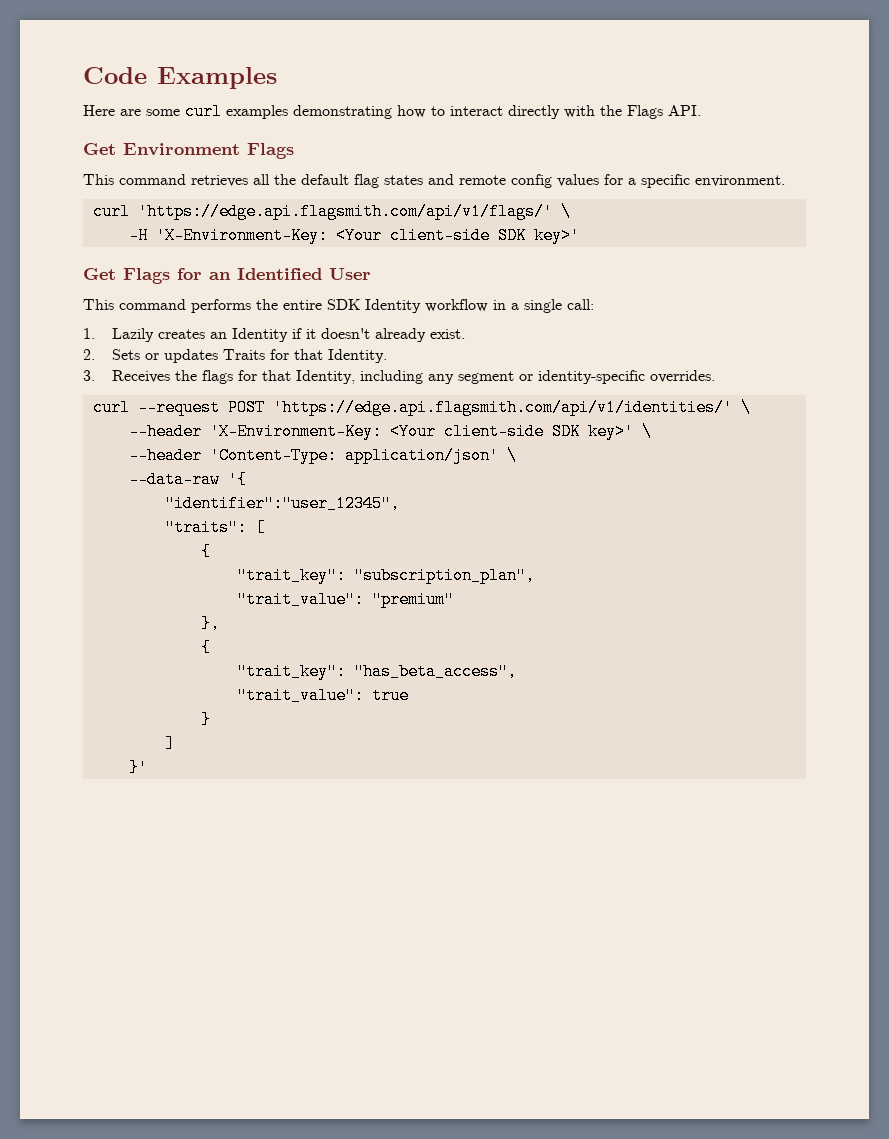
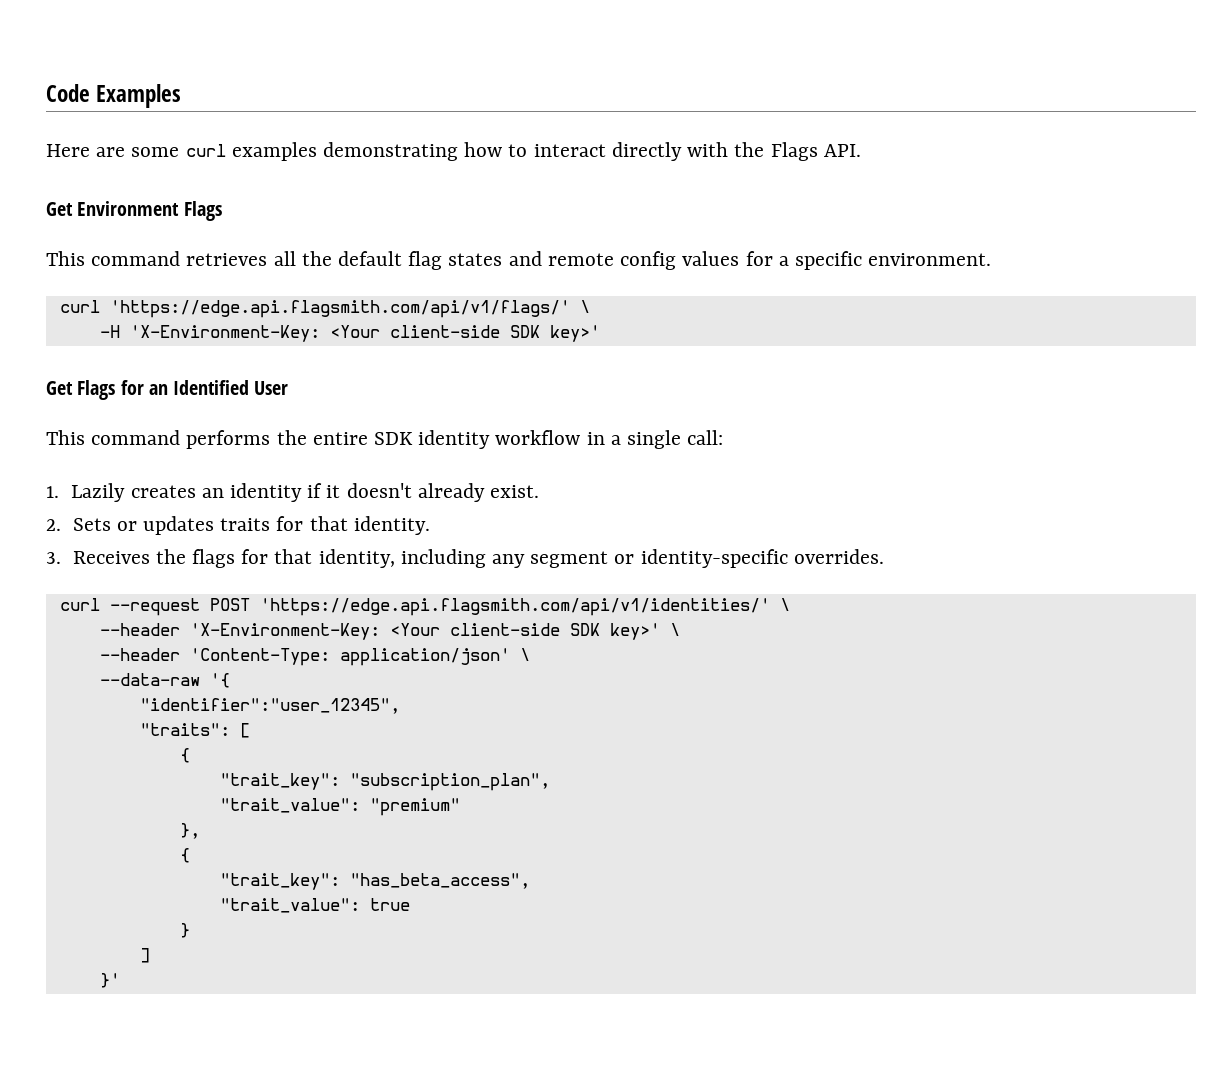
[365,299,421,313] Identity -> [418,430,491,449] identity
[232,328,289,342] Identity -> [229,483,302,502] identity
[223,349,388,363] Traits for that Identity. -> [220,516,430,535] traits for that identity.
[296,370,356,384] Identity, -> [318,549,395,568] identity,

